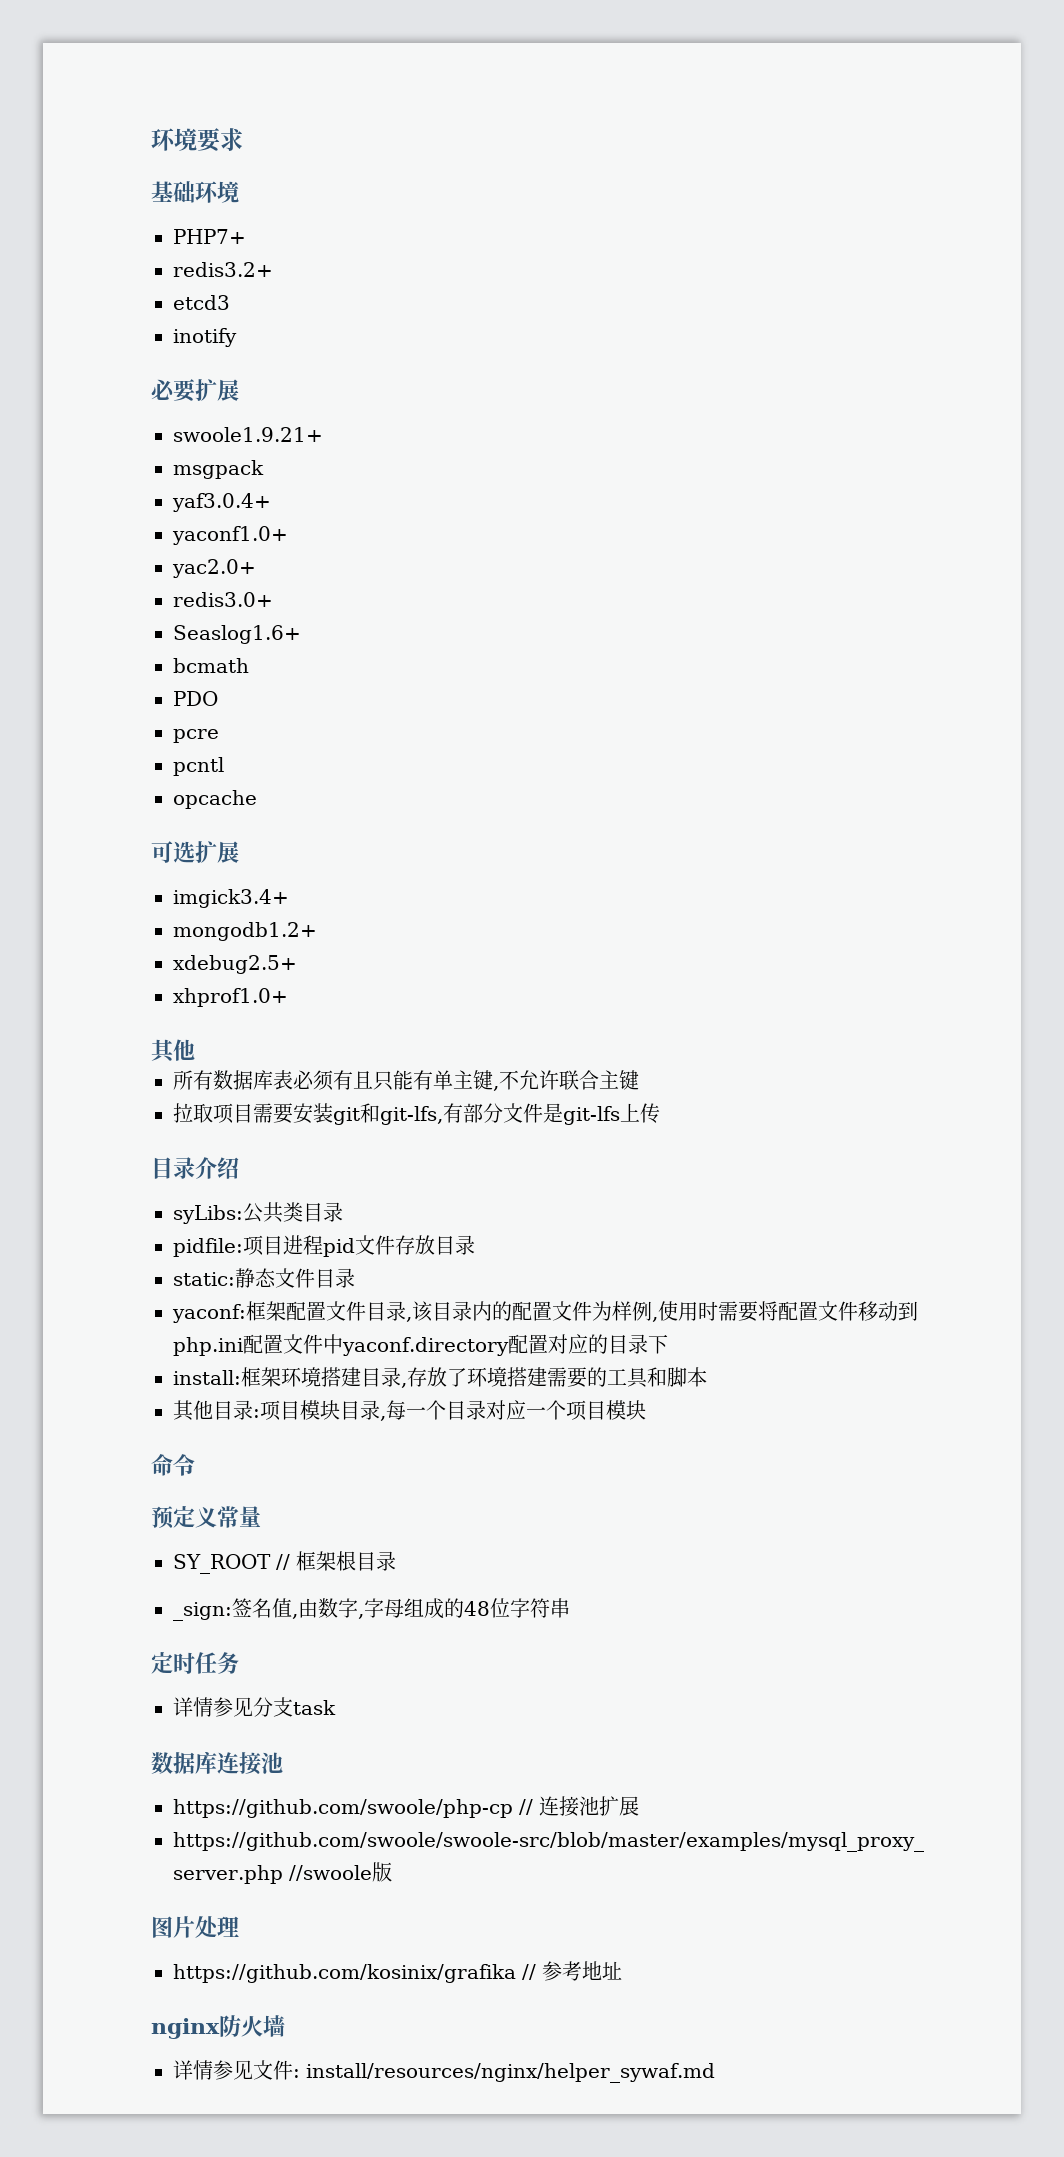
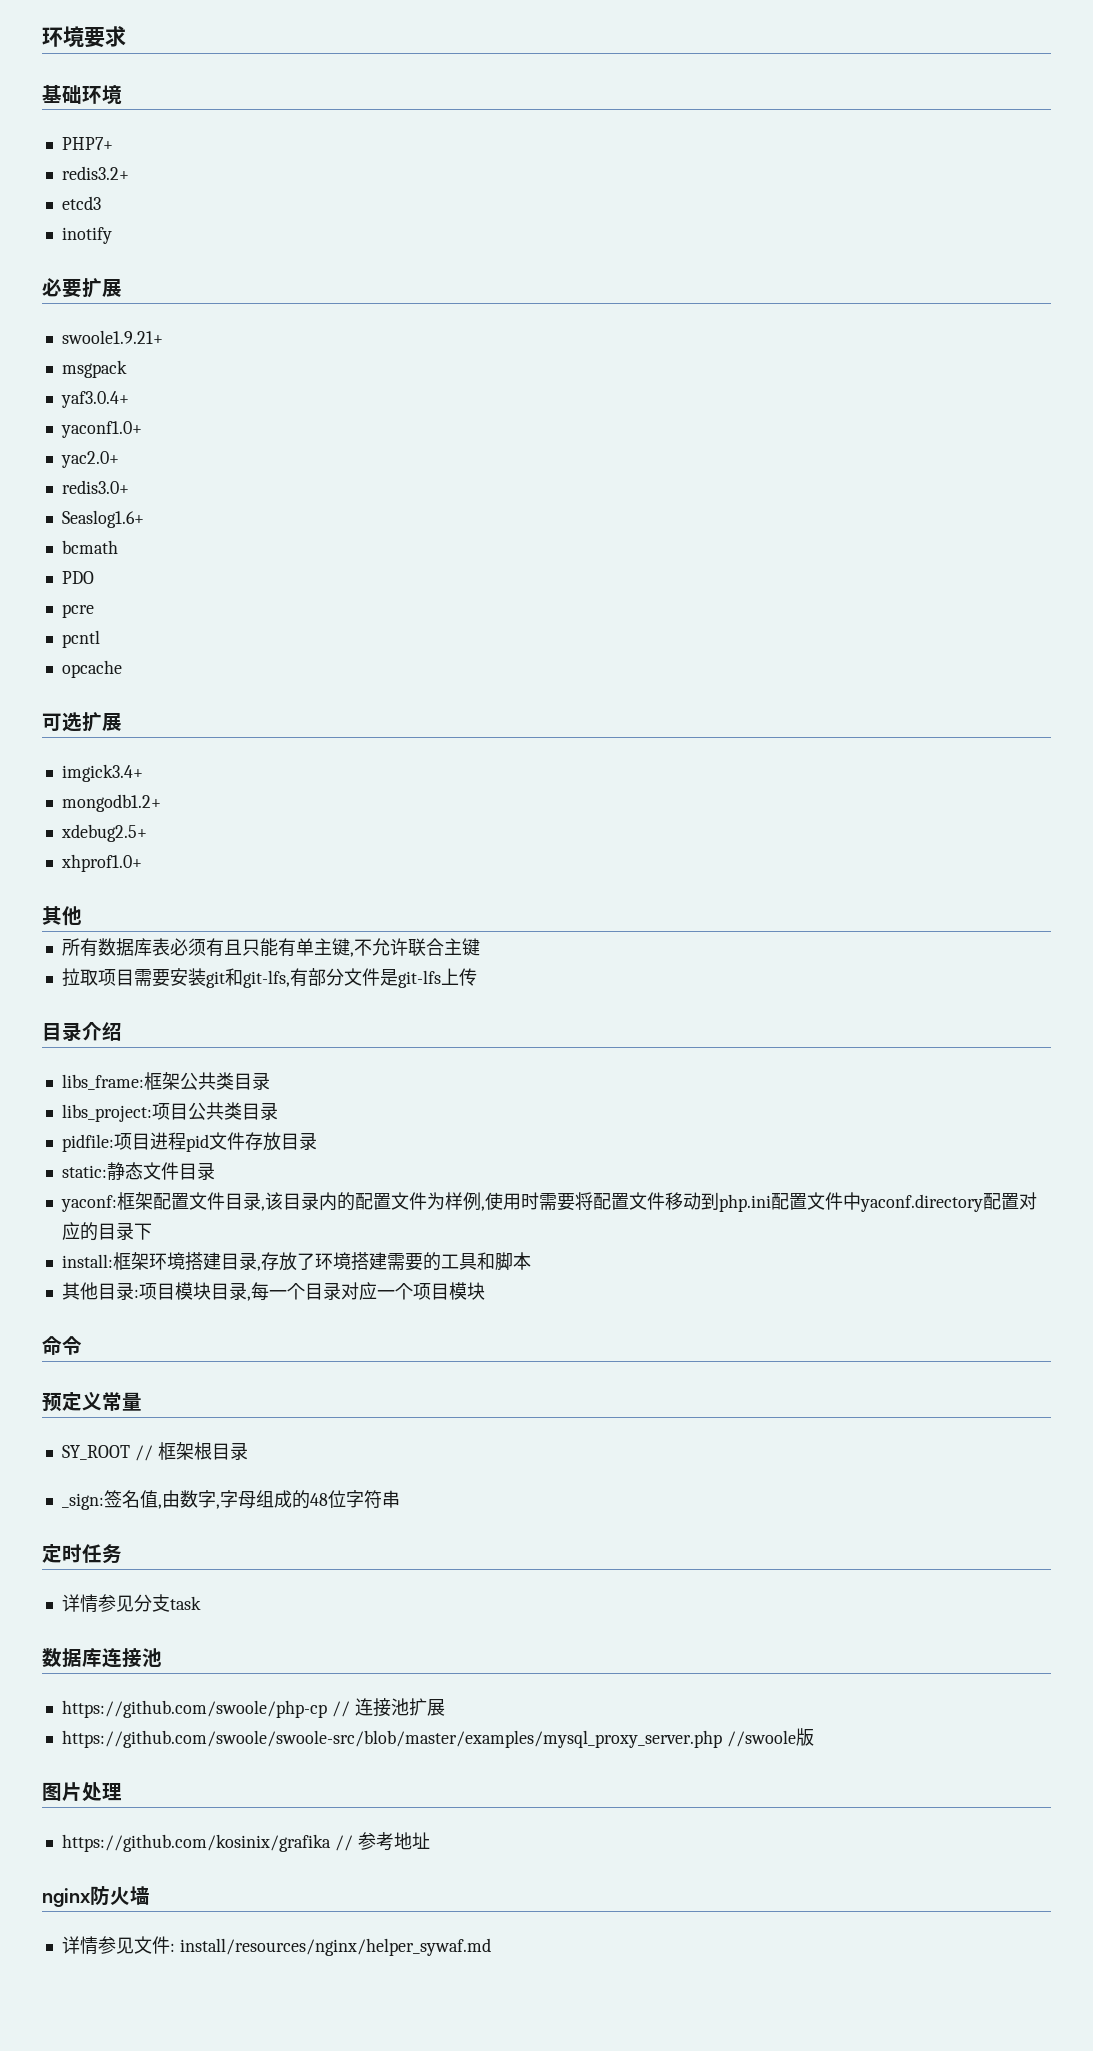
[173,1205,243,1224] syLibs: -> [61,1072,270,1090] [61,1103,188,1122] libs_frame:框架公共类目录 // libs_project:项目

